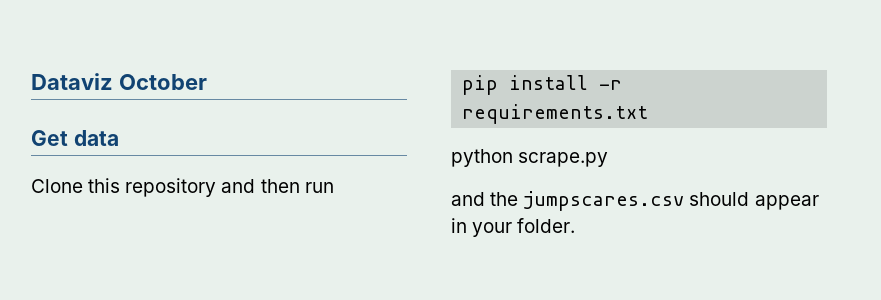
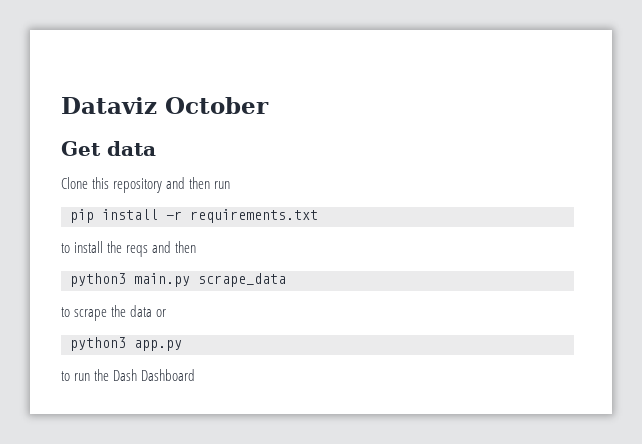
[451,149,609,167] [451,191,819,211] [451,218,576,237] python scrape.py // and the jumpscares.csv should appear in your folder. -> [61,241,197,257] [70,273,286,287] [61,305,167,321] [70,337,182,351] [61,369,196,381] to install the reqs and then // python3 main.py scrape_data // to scrape the data or // python3 app.py // to run the Dash Dashboard

